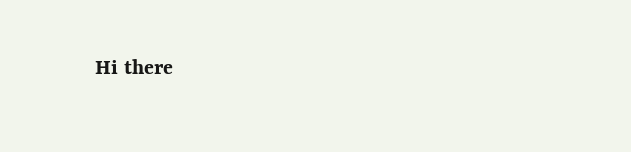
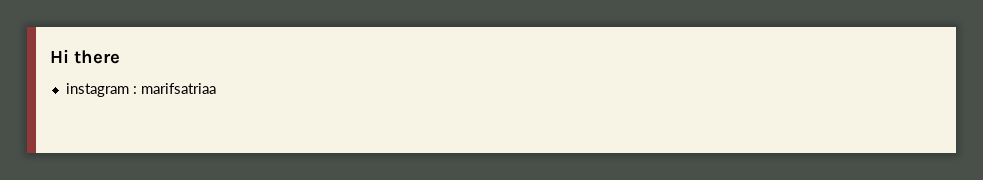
(174, 66) none -> [65,83,216,97] // instagram : marifsatriaa

